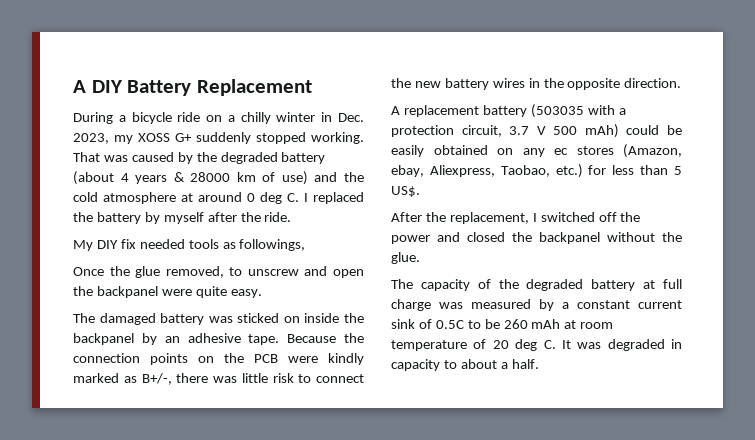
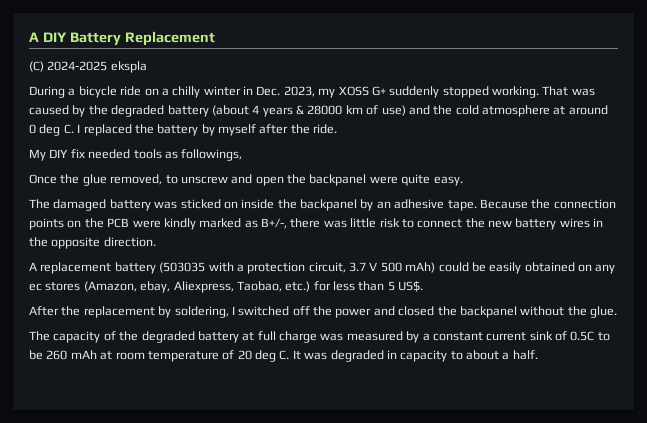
(312, 87) none -> [29,61,147,73] // (C) 2024-2025 ekspla
[449,212,529,224] replacement, -> [83,306,229,318] replacement by soldering,

